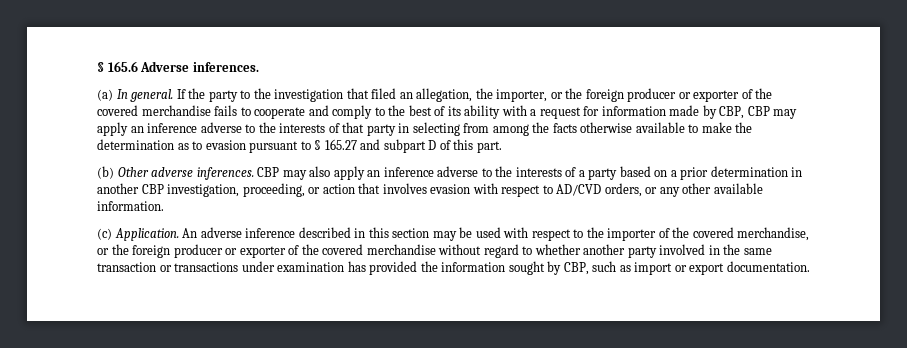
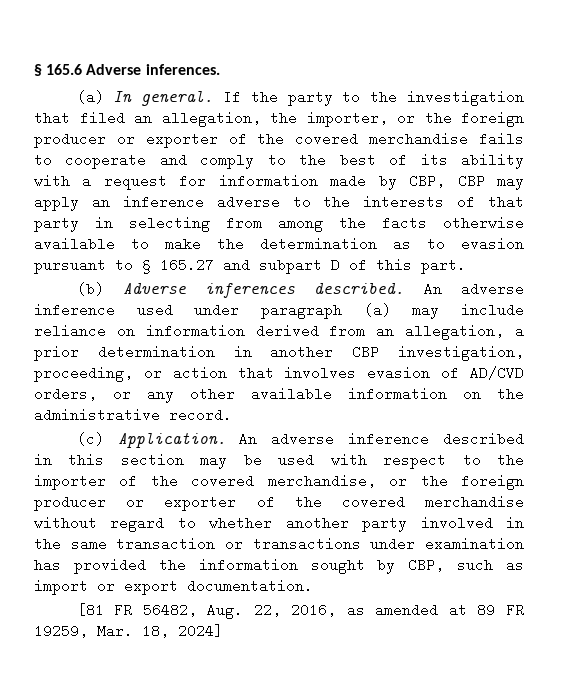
[117,166,668,180] Other adverse inferences. CBP may also apply an inference adverse to the interests of a party based on -> [122,282,524,298] [34,303,524,319] [34,324,505,340] Adverse inferences described. An adverse inference used under paragraph (a) may include reliance on information derived from an allegation,
[472,183,553,197] with respect to -> [441,366,460,380] of
[97,201,164,211] information. -> [348,387,524,401] [34,408,232,422] information on the administrative record.
(810, 266) none -> [76,603,524,619] [34,624,223,638] // [81 FR 56482, Aug. 22, 2016, as amended at 89 FR 19259, Mar. 18, 2024]

